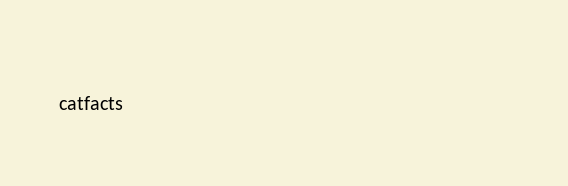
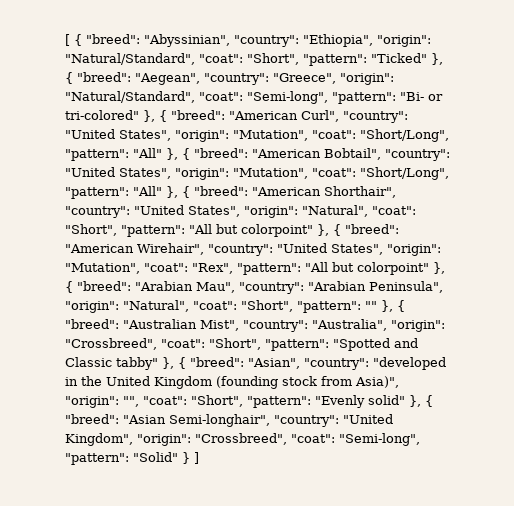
[59,96,123,110] catfacts -> [65,34,431,47] [65,53,443,66] [65,72,394,85] [65,91,443,104] [65,110,408,123] [65,129,449,142] [65,148,450,161] [65,167,449,180] [65,186,396,199] [65,205,416,218] [65,224,399,237] [65,243,441,256] [65,262,445,275] [65,281,443,294] [65,300,405,313] [65,319,445,332] [65,338,418,351] [65,357,446,370] [65,376,399,389] [65,395,433,408] [65,414,393,427] [65,433,420,446] [65,452,199,465] [ { "breed": "Abyssinian", "country": "Ethiopia", "origin": "Natural/Standard", "coat": "Short", "pattern": "Ticked" }, { "breed": "Aegean", "country": "Greece", "origin": "Natural/Standard", "coat": "Semi-long", "pattern": "Bi- or tri-colored" }, { "breed": "American Curl", "country": "United States", "origin": "Mutation", "coat": "Short/Long", "pattern": "All" }, { "breed": "American Bobtail", "country": "United States", "origin": "Mutation", "coat": "Short/Long", "pattern": "All" }, { "breed": "American Shorthair", "country": "United States", "origin": "Natural", "coat": "Short", "pattern": "All but colorpoint" }, { "breed": "American Wirehair", "country": "United States", "origin": "Mutation", "coat": "Rex", "pattern": "All but colorpoint" }, { "breed": "Arabian Mau", "country": "Arabian Peninsula", "origin": "Natural", "coat": "Short", "pattern": "" }, { "breed": "Australian Mist", "country": "Australia", "origin": "Crossbreed", "coat": "Short", "pattern": "Spotted and Classic tabby" }, { "breed": "Asian", "country": "developed in the United Kingdom (founding stock from Asia)", "origin": "", "coat": "Short", "pattern": "Evenly solid" }, { "breed": "Asian Semi-longhair", "country": "United Kingdom", "origin": "Crossbreed", "coat": "Semi-long", "pattern": "Solid" } ]

